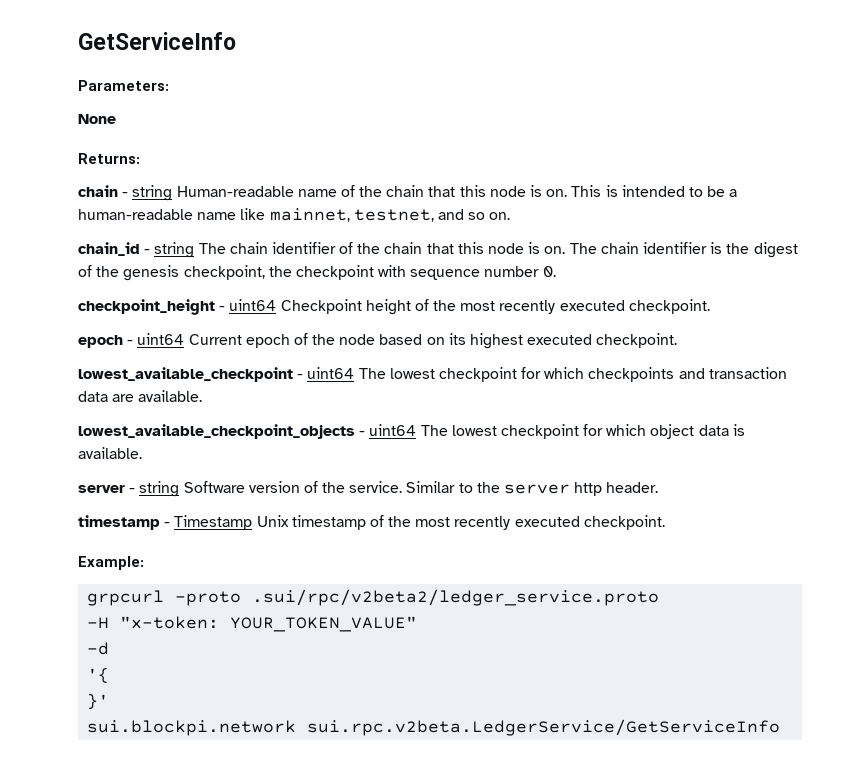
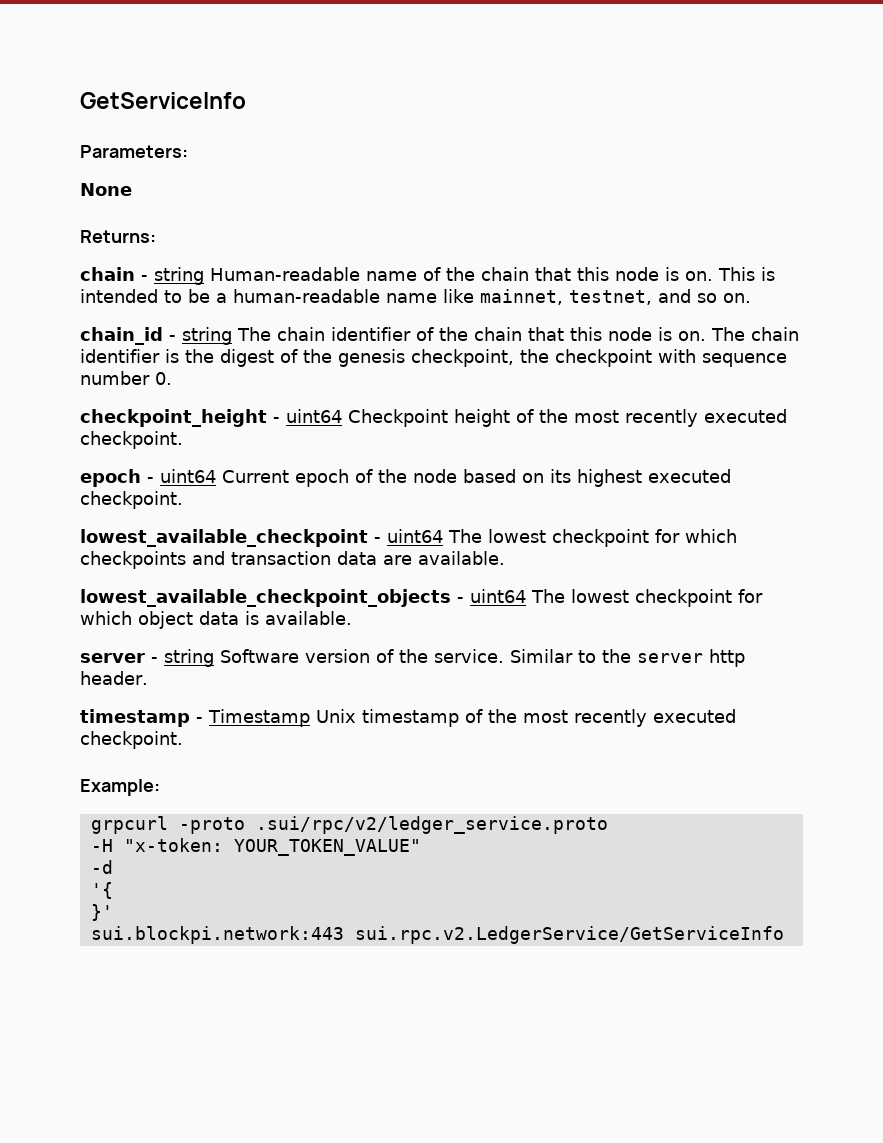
[252,589,660,606] .sui/rpc/v2beta2/ledger_service.proto -> [255,816,608,834] .sui/rpc/v2/ledger_service.proto
[87,719,781,736] sui.blockpi.network sui.rpc.v2beta.LedgerService/GetServiceInfo -> [90,926,784,944] sui.blockpi.network:443 sui.rpc.v2.LedgerService/GetServiceInfo

